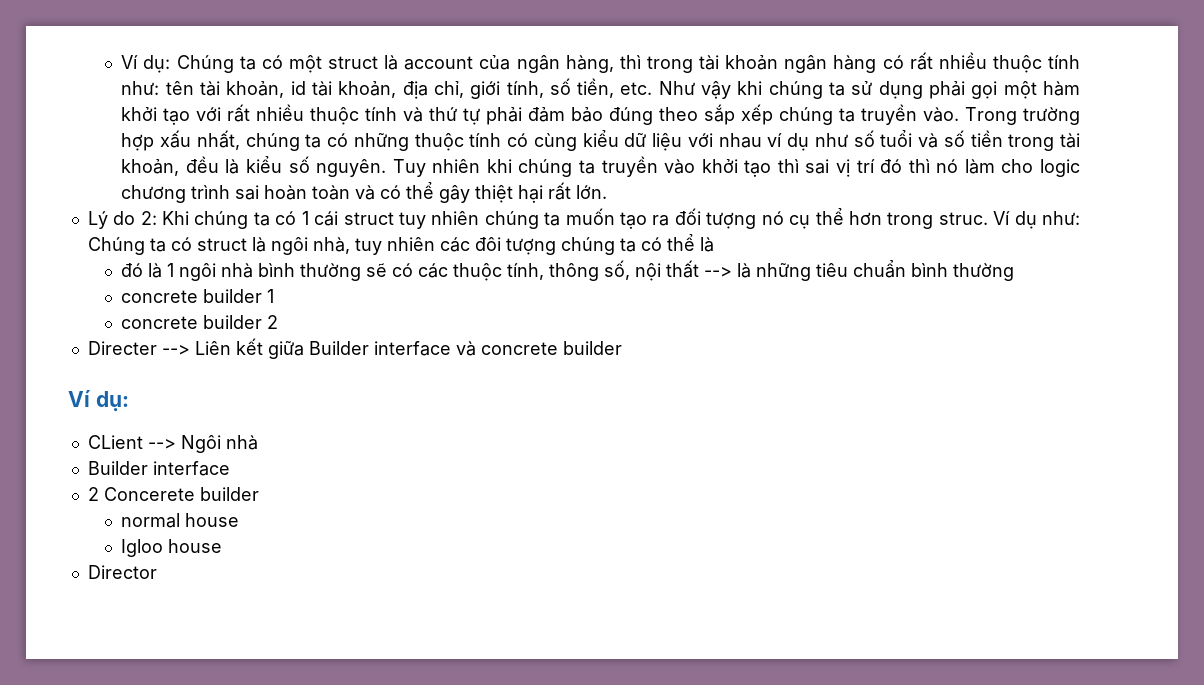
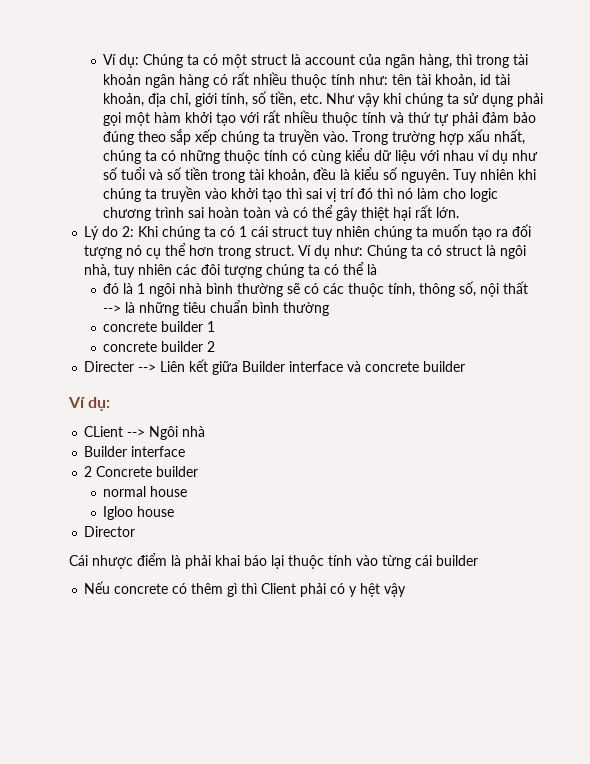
[938,212,988,225] struc. -> [255,245,295,256] struct.
[103,487,195,501] Concerete -> [96,466,153,477] Concrete
(157, 572) none -> [69,553,478,569] [84,581,407,597] // Cái nhược điểm là phải khai báo lại thuộc tính vào từng cái builder // Nếu concrete có thêm gì thì Client phải có y hệt vậy

